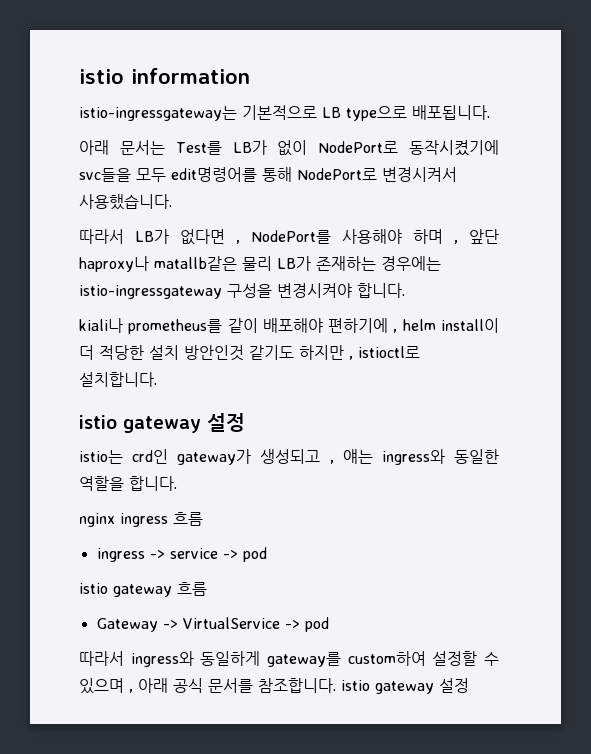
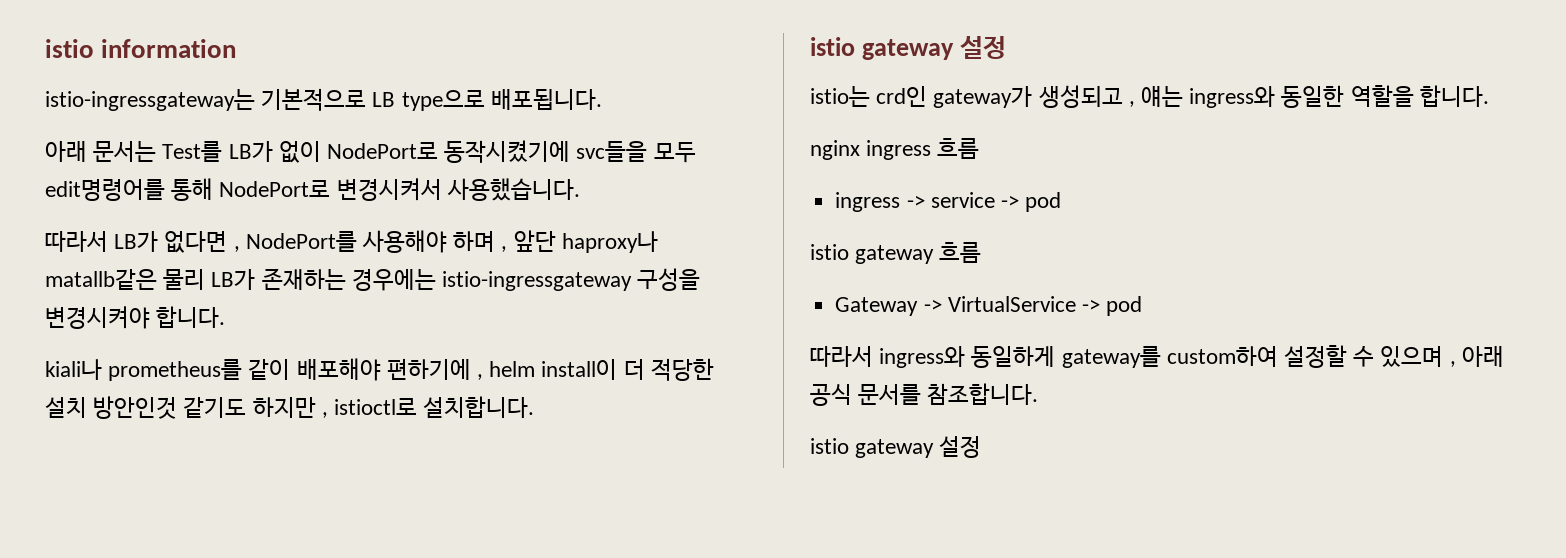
(336, 685) none -> (1039, 394) //

